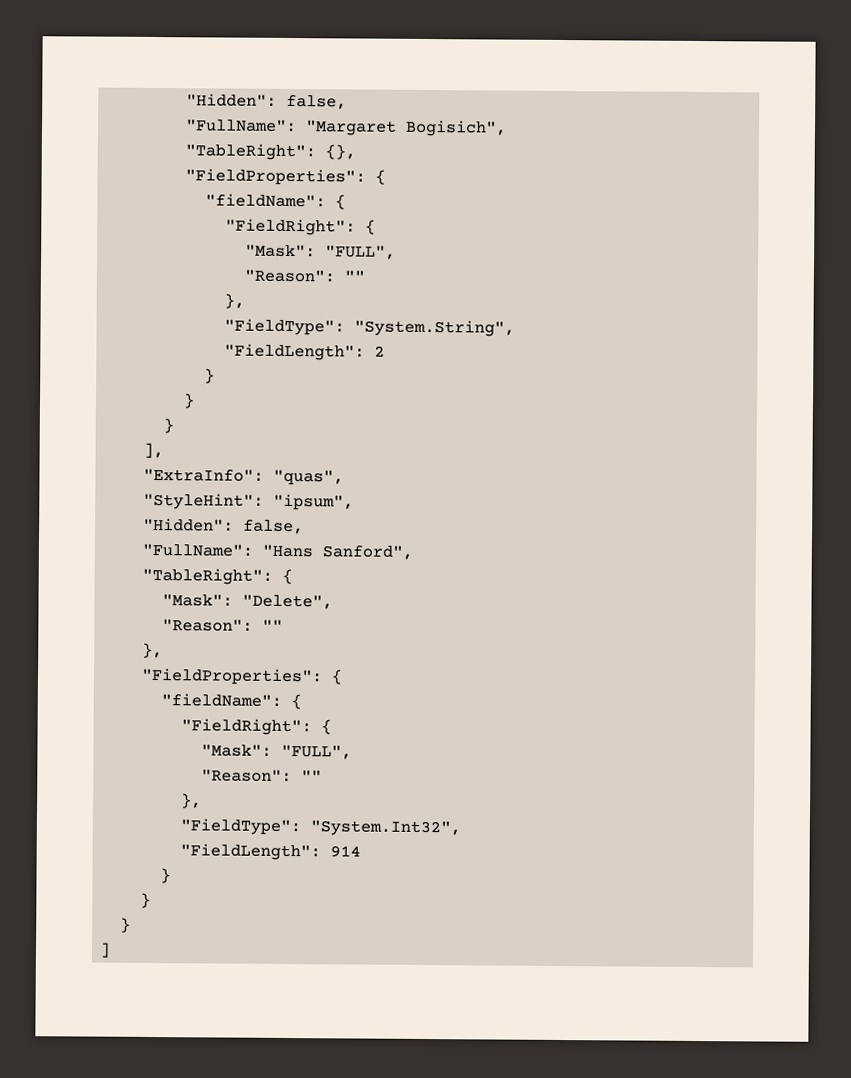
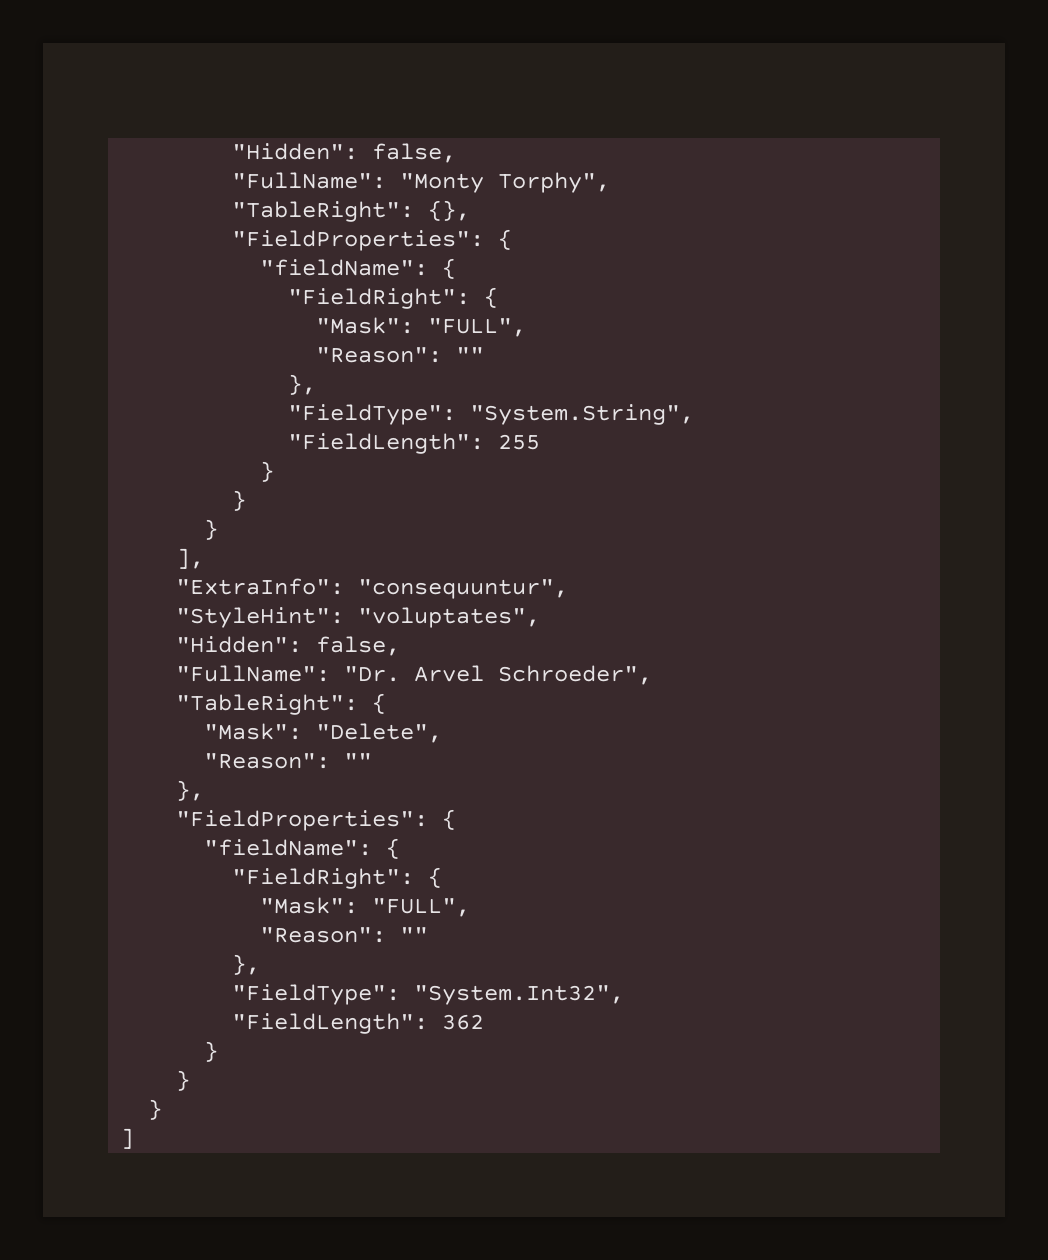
[186,93,348,110] [185,119,508,137] "Hidden": false, // "FullName": "Margaret Bogisich", -> [232,143,457,163] [232,172,611,193] "Hidden": false, // "FullName": "Monty Torphy",
[374,345,386,357] 2 -> [498,434,541,450] 255
[273,469,345,486] "quas", -> [358,579,569,599] "consequuntur",
[273,493,355,511] [143,517,305,535] [142,543,414,560] "ipsum", // "Hidden": false, // "FullName": "Hans Sanford", -> [358,607,541,628] [176,636,401,656] [176,665,653,685] "voluptates", // "Hidden": false, // "FullName": "Dr. Arvel Schroeder",
[330,845,362,858] 914 -> [442,1014,485,1030] 362

